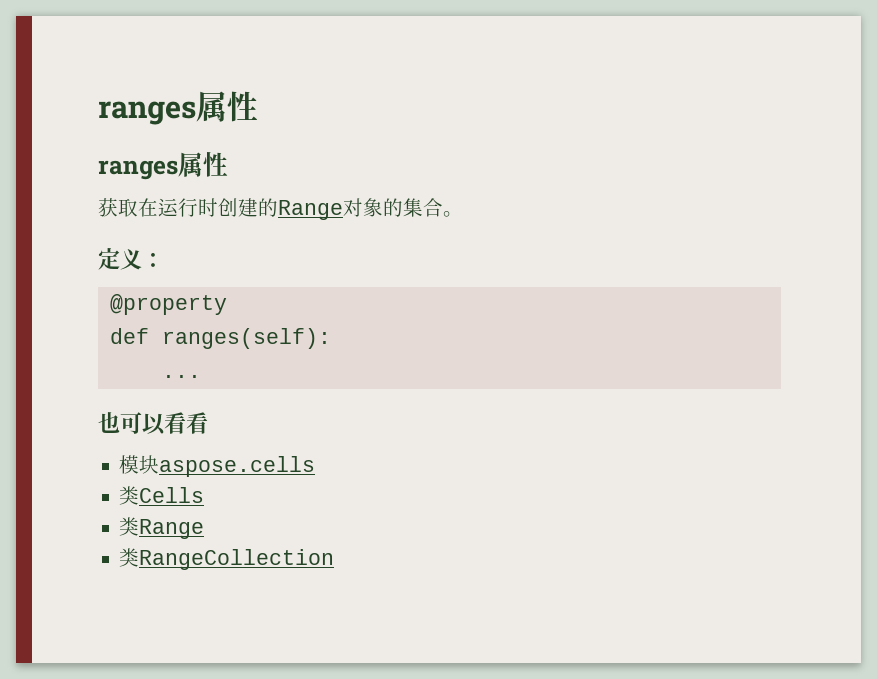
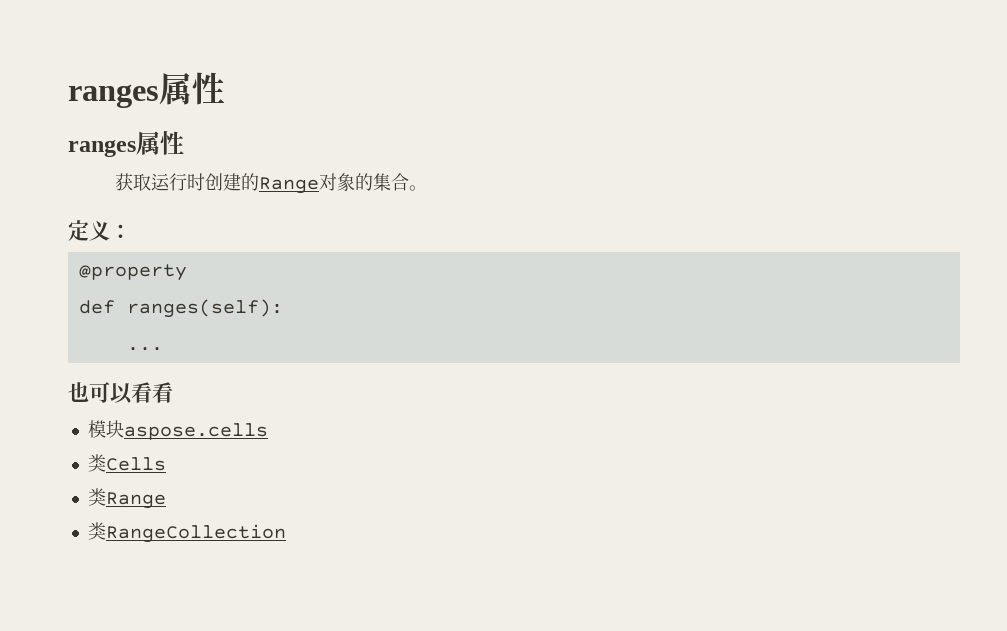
[138,198,158,217] 在 -> (151, 182) none

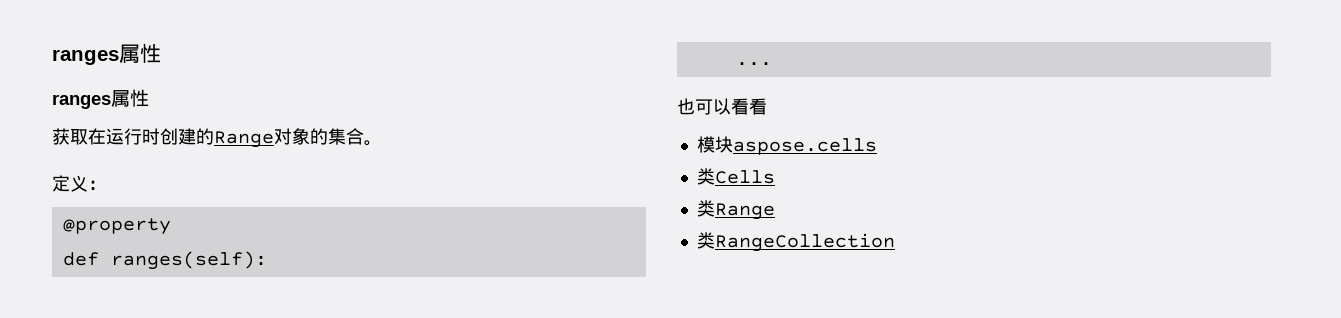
(151, 182) none -> [88,128,106,145] 在

